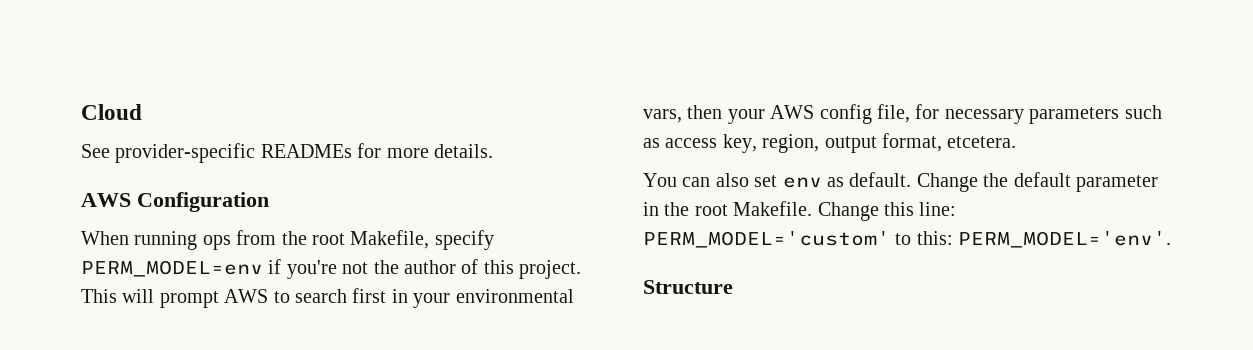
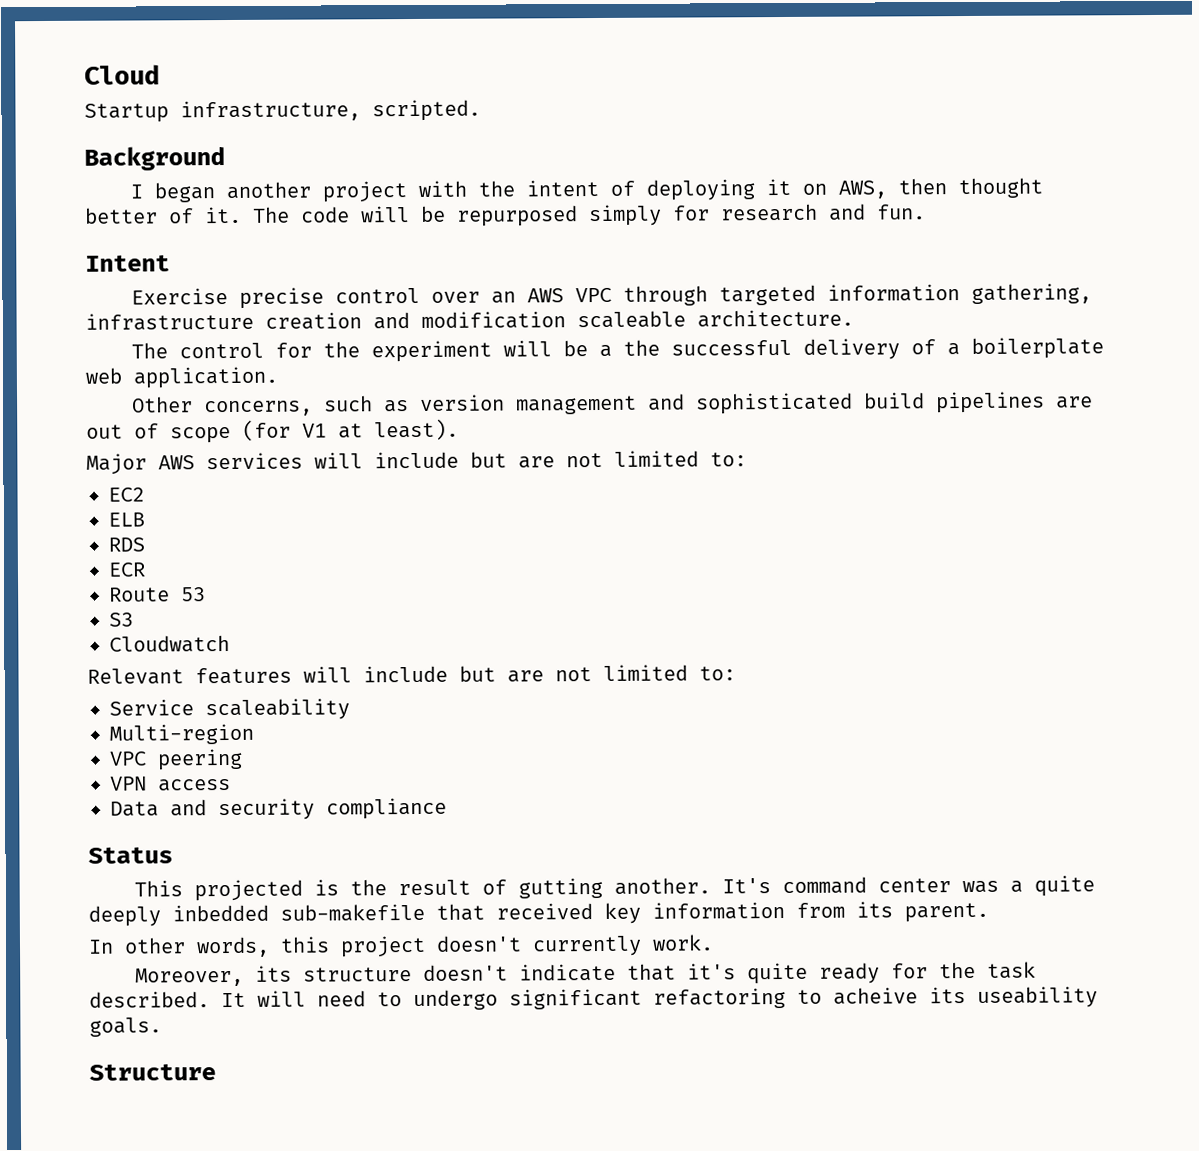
[81,143,493,163] [81,192,269,212] [81,230,494,250] [81,259,582,279] [81,288,574,308] [643,104,1162,124] [643,133,1017,153] [643,172,1158,192] [643,201,957,221] [643,231,1172,248] See provider-specific READMEs for more details. // AWS Configuration // When running ops from the root Makefile, specify PERM_MODEL=env if you're not the author of this project. This will prompt AWS to search first in your environmental vars, then your AWS config file, for necessary parameters such as access key, region, output format, etcetera. // You can also set env as default. Change the default parameter in the root Makefile. Change this line: PERM_MODEL='custom' to this: PERM_MODEL='env'. -> [84,99,481,123] [84,146,225,171] [129,177,1043,203] [85,203,926,227] [85,254,170,272] [130,283,1092,309] [85,309,854,331] [130,337,1104,363] [85,366,278,389] [131,391,1093,417] [86,418,459,444] [86,450,747,475] [108,487,145,502] [108,512,145,527] [108,537,145,552] [108,562,145,577] [109,587,206,602] [109,612,134,627] [109,635,230,653] [87,664,736,685] [109,698,350,721] [109,723,254,745] [109,748,243,771] [110,776,231,792] [110,797,447,821] [88,846,173,864] [133,875,1095,902] [88,901,989,927] [88,934,714,958] [134,961,1036,987] [89,986,1098,1011] [89,1017,162,1037] Startup infrastructure, scripted. // Background // I began another project with the intent of deploying it on AWS, then thought better of it. The code will be repurposed simply for research and fun. // Intent // Exercise precise control over an AWS VPC through targeted information gathering, infrastructure creation and modification scaleable architecture. // The control for the experiment will be a the successful delivery of a boilerplate web application. // Other concerns, such as version management and sophisticated build pipelines are out of scope (for V1 at least). // Major AWS services will include but are not limited to: // EC2 // ELB // RDS // ECR // Route 53 // S3 // Cloudwatch // Relevant features will include but are not limited to: // Service scaleability // Multi-region // VPC peering // VPN access // Data and security compliance // Status // This projected is the result of gutting another. It's command center was a quite deeply inbedded sub-makefile that received key information from its parent. // In other words, this project doesn't currently work. // Moreover, its structure doesn't indicate that it's quite ready for the task described. It will need to undergo significant refactoring to acheive its useability goals.

